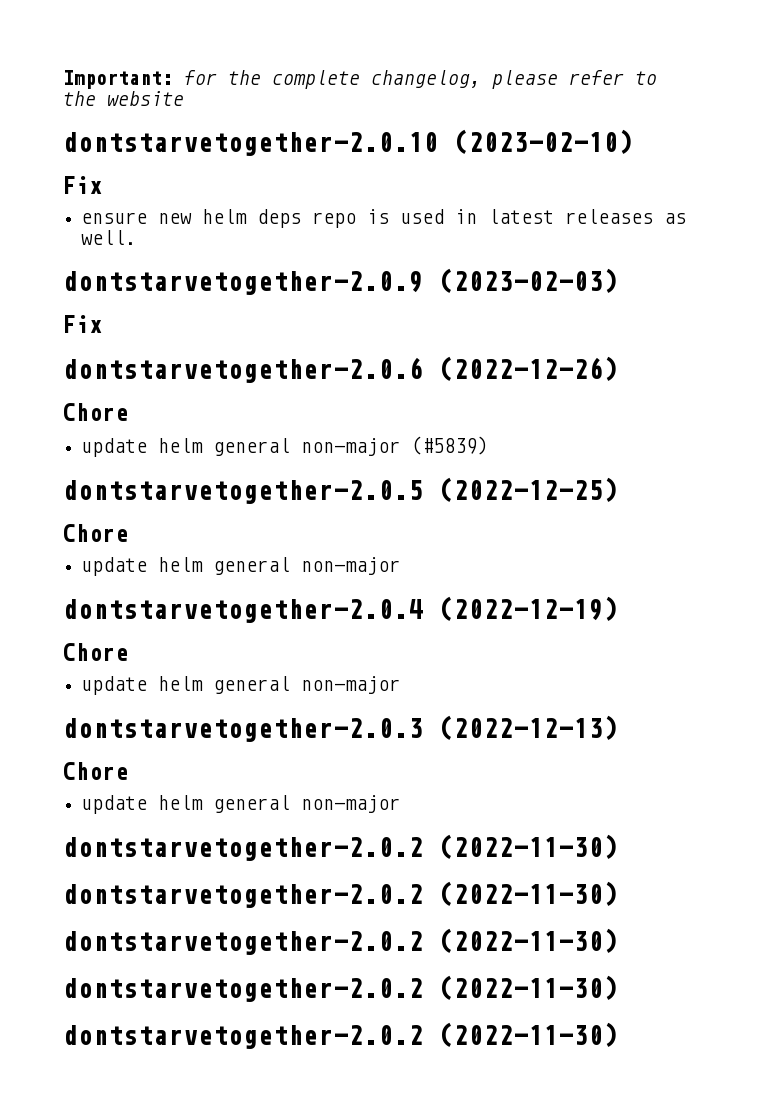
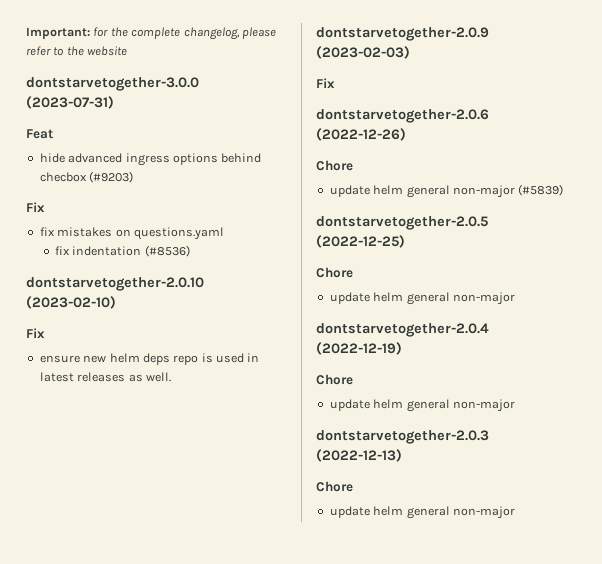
(184, 98) none -> [26,77,199,91] [26,96,114,109] [26,129,53,139] [39,153,262,166] [39,171,134,183] [26,202,45,212] [39,227,224,240] [55,245,190,257] // dontstarvetogether-3.0.0 (2023-07-31) // Feat // hide advanced ingress options behind checbox (#9203) // Fix // fix mistakes on questions.yaml // fix indentation (#8536)
[63,834,618,861] [63,881,618,908] [63,928,618,955] [63,975,618,1002] [63,1022,618,1049] // dontstarvetogether-2.0.2 (2022-11-30) // dontstarvetogether-2.0.2 (2022-11-30) // dontstarvetogether-2.0.2 (2022-11-30) // dontstarvetogether-2.0.2 (2022-11-30) // dontstarvetogether-2.0.2 (2022-11-30) -> (515, 512) none

